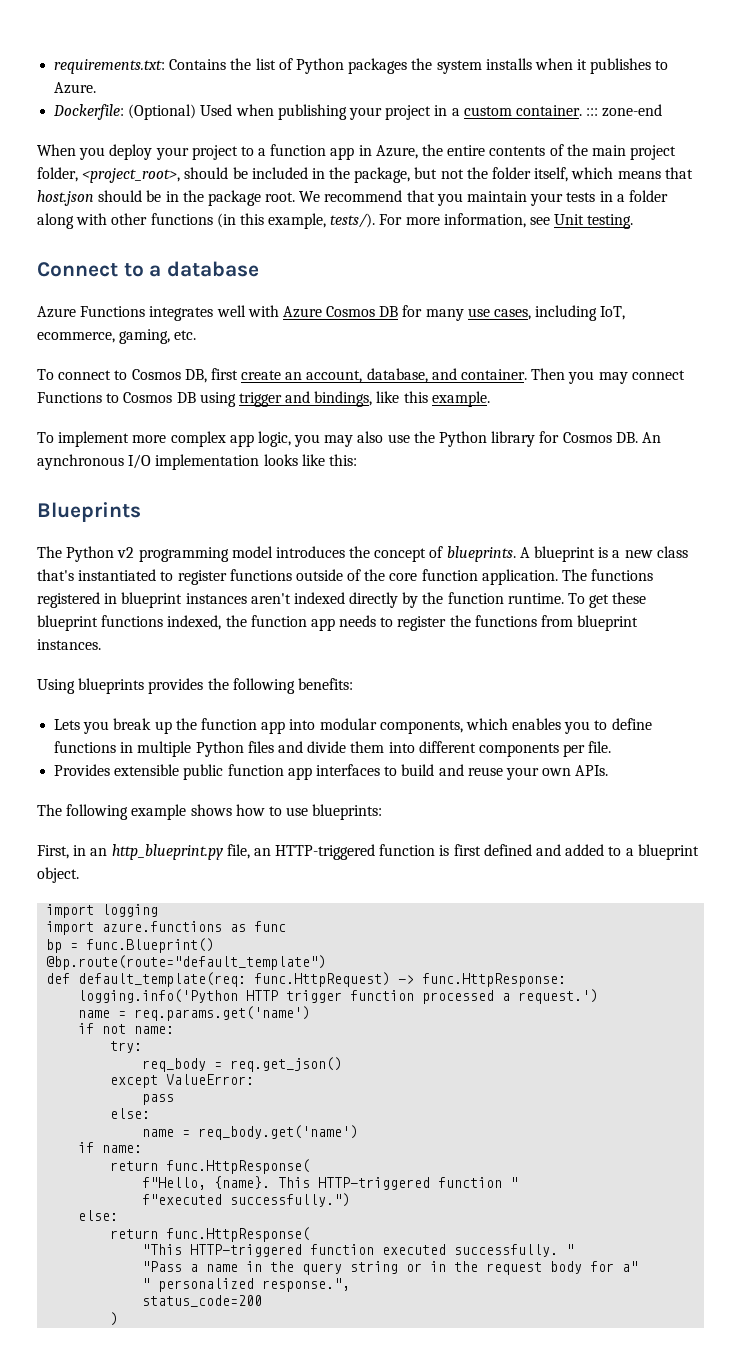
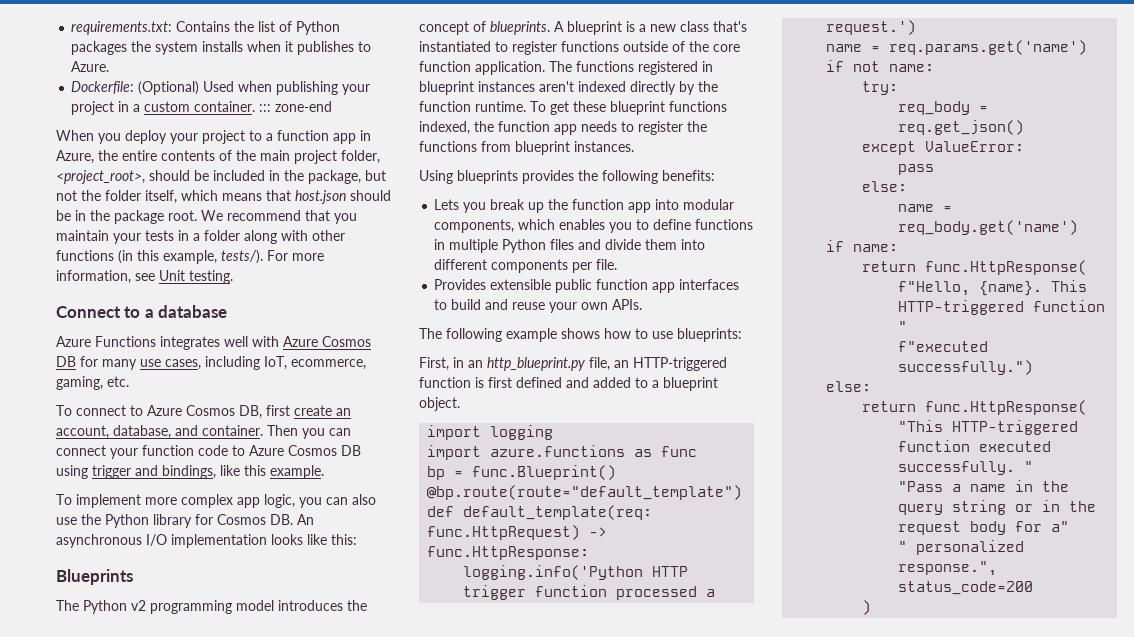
(128, 375) none -> [147,405,182,416] Azure
[598,370,685,384] [37,392,120,403] may connect Functions to -> [329,428,351,436] [56,445,284,459] can connect your function code to Azure
[324,435,354,447] may -> [326,497,348,505] can
[37,454,124,470] aynchronous -> [56,534,142,548] asynchronous

